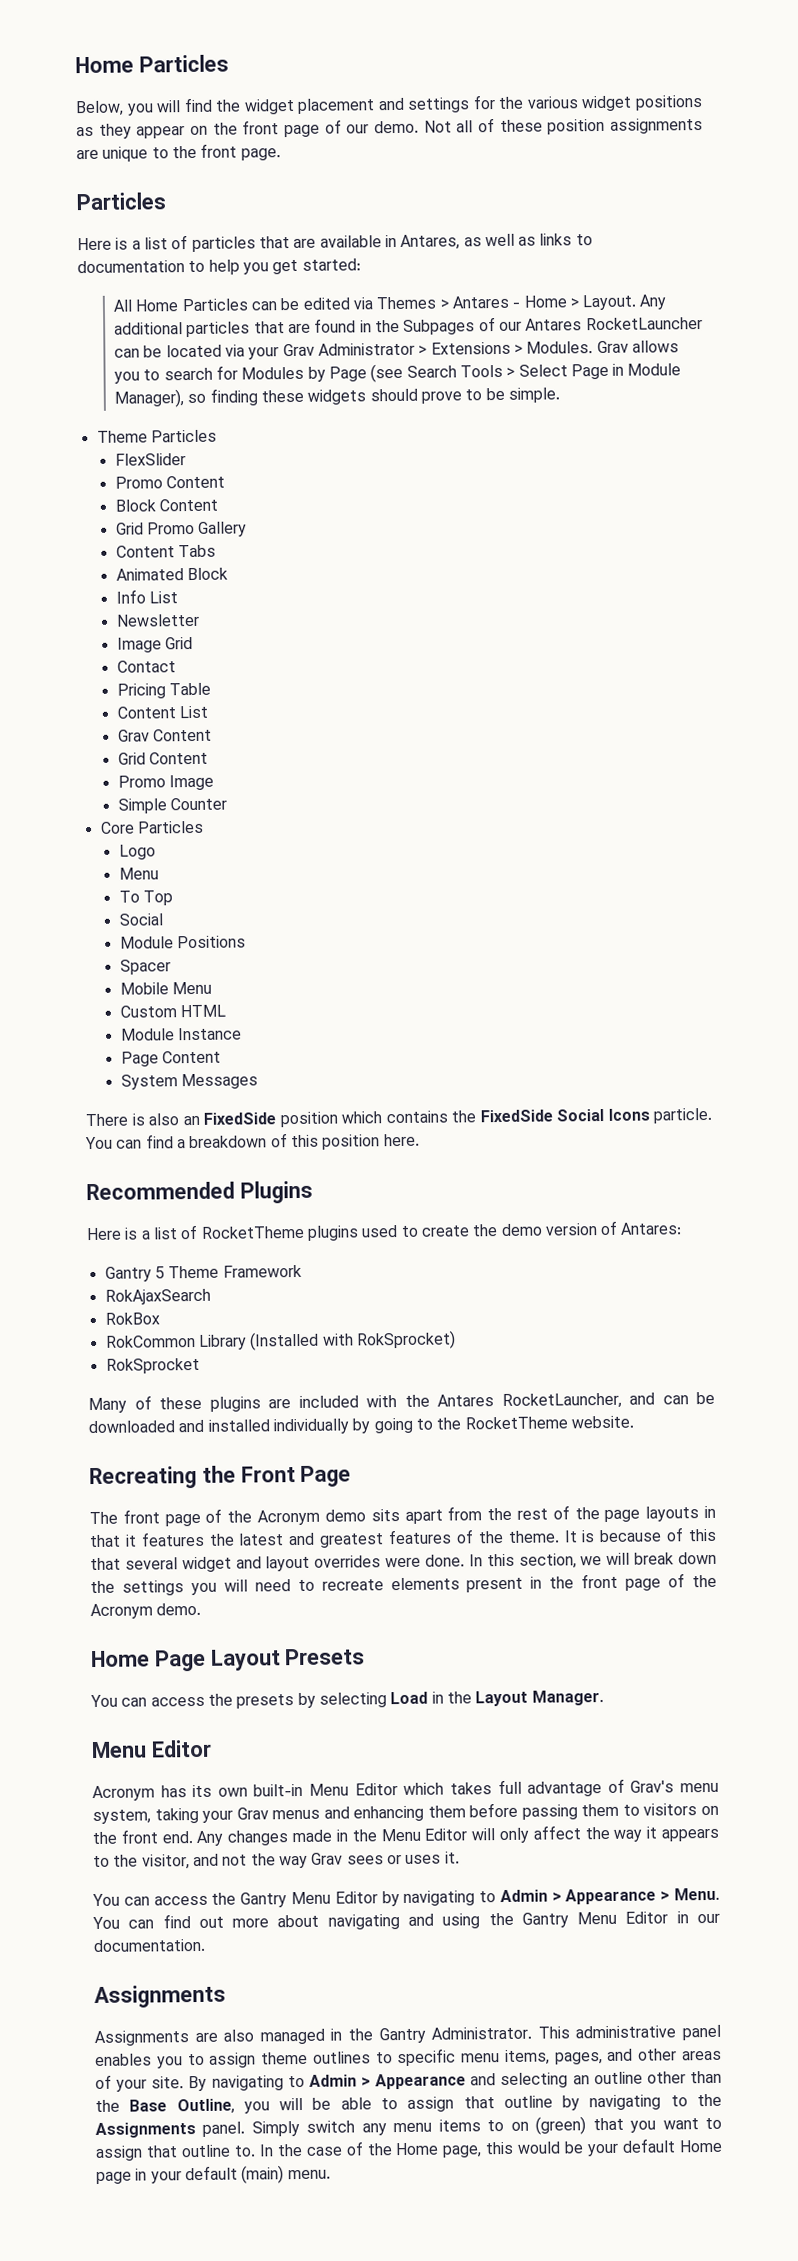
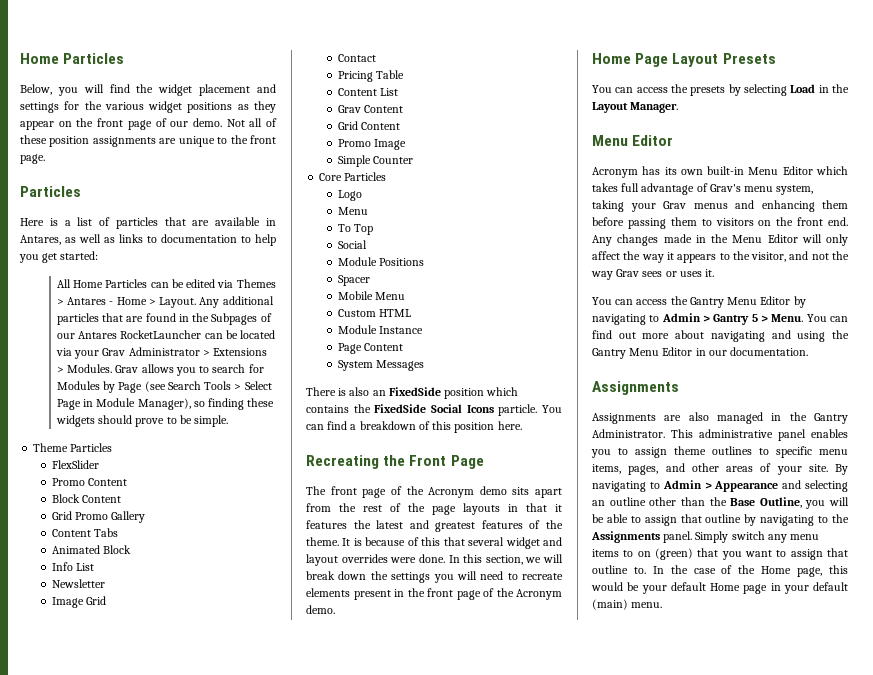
[86,1180,313,1204] [86,1220,683,1241] [104,1264,302,1282] [104,1288,211,1305] [104,1312,160,1325] [104,1330,456,1351] [105,1357,200,1374] [88,1391,715,1414] [88,1415,634,1435] // Recommended Plugins // Here is a list of RocketTheme plugins used to create the demo version of Antares: // Gantry 5 Theme Framework // RokAjaxSearch // RokBox // RokCommon Library (Installed with RokSprocket) // RokSprocket // Many of these plugins are included with the Antares RocketLauncher, and can be downloaded and installed individually by going to the RocketTheme website. -> (522, 425) none
[565,1888,657,1905] Appearance -> [713,314,758,325] Gantry 5

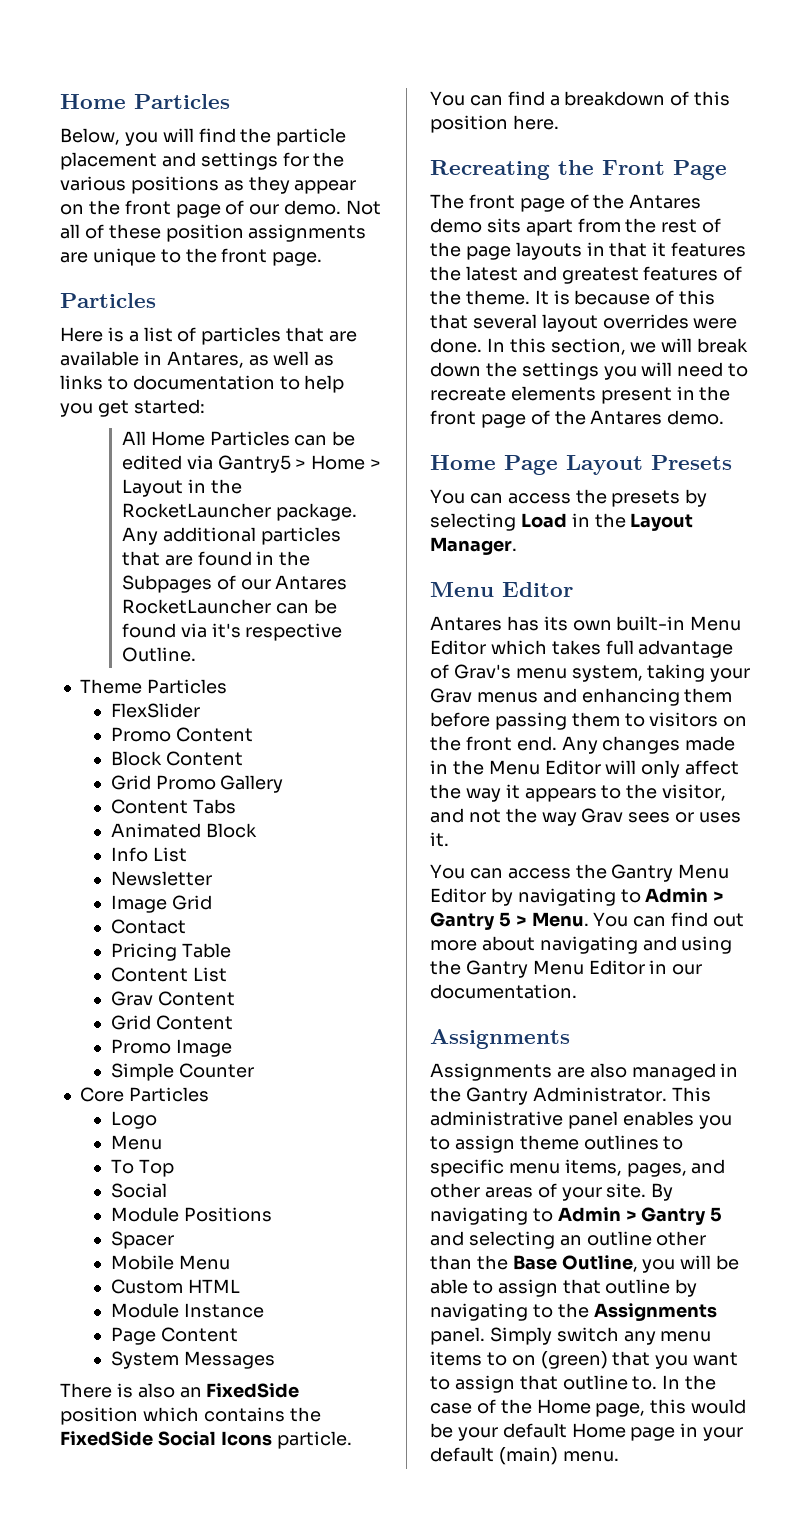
[158,84,193,96] widget -> [276,128,347,146] particle
[148,101,183,113] widget -> (126, 183) none
[236,279,276,288] [56,297,197,308] Themes > Antares - Home > Layout. -> [217,455,382,473] [121,479,242,497] [121,503,357,521] Gantry5 > Home > Layout in the RocketLauncher package.
[240,330,276,339] [55,347,268,359] [56,364,264,376] [56,381,272,393] [56,398,275,410] [55,415,229,427] located via your Grav Administrator > Extensions > Modules. Grav allows you to search for Modules by Page (see Search Tools > Select Page in Module Manager), so finding these widgets should prove to be simple. -> [121,623,343,641] [121,647,196,662] found via it's respective Outline.
[428,487,475,498] Acronym -> [629,194,702,209] Antares
[505,537,562,549] widget and -> (537, 321) none
[516,589,562,600] Acronym -> [590,410,663,425] Antares
[592,167,638,178] Acronym -> [430,616,502,631] Antares
[714,481,779,492] Appearance -> [641,1207,723,1225] Gantry 5

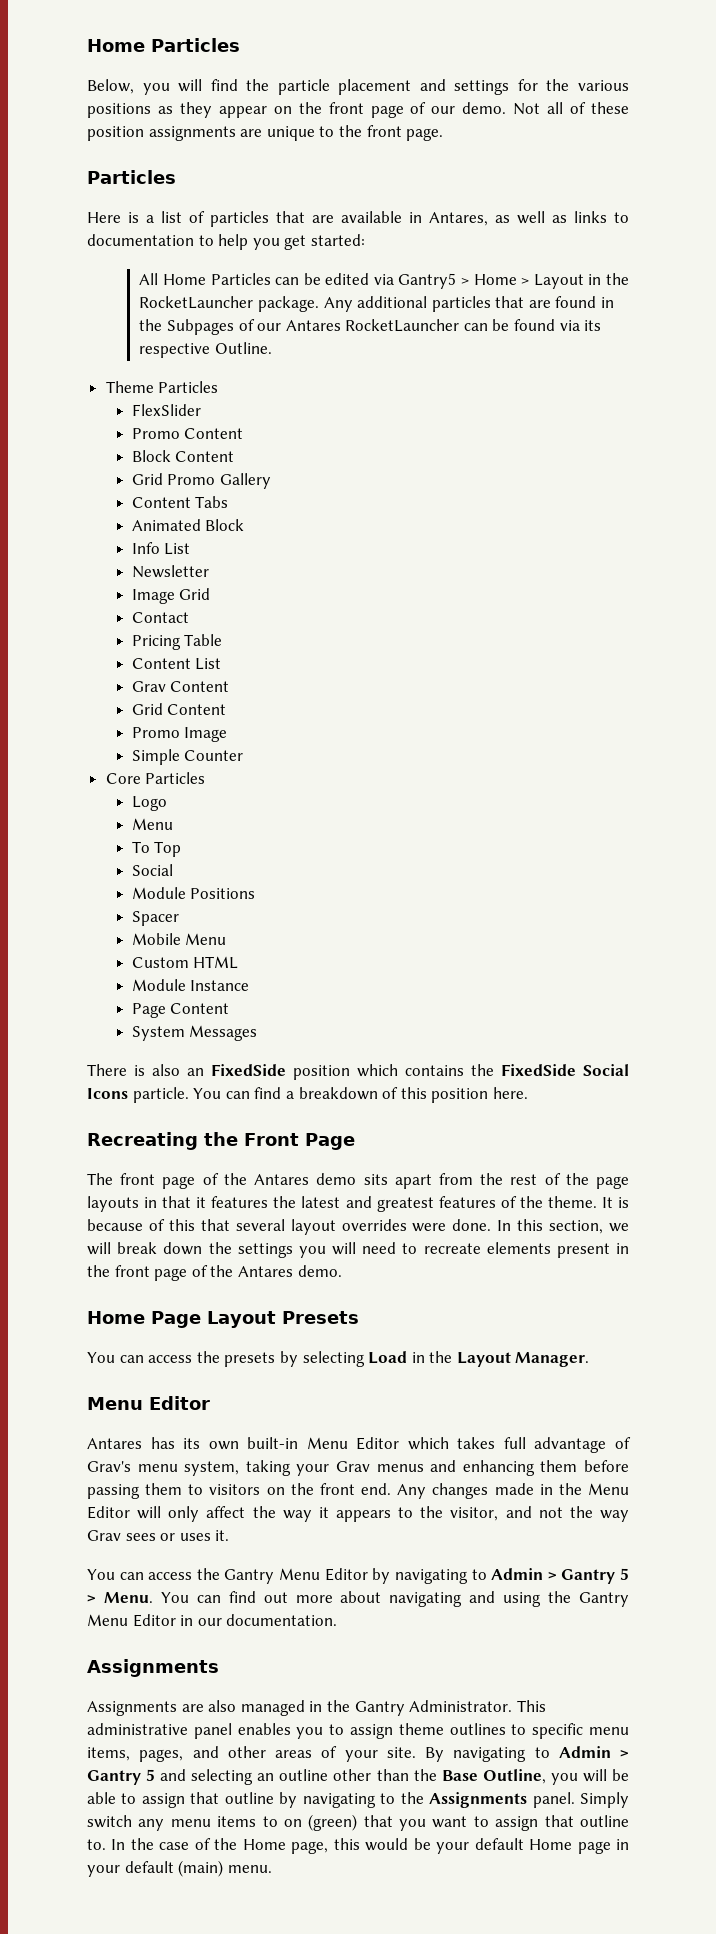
[211,623,241,638] it's -> [584,320,602,331] its

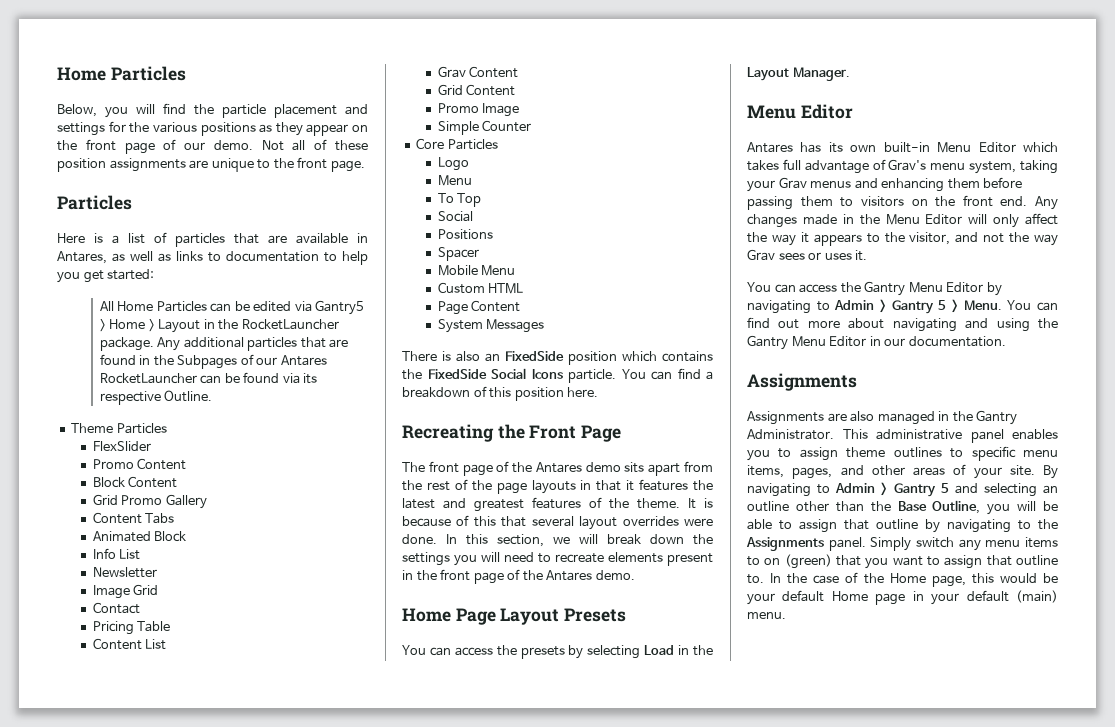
[131,887,186,899] Module -> (473, 216) none
[131,979,250,991] // Module Instance -> (524, 288) none

